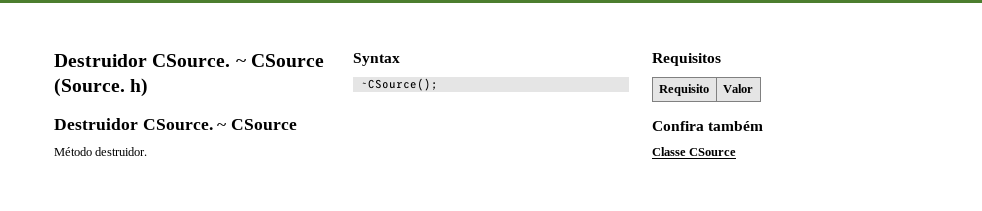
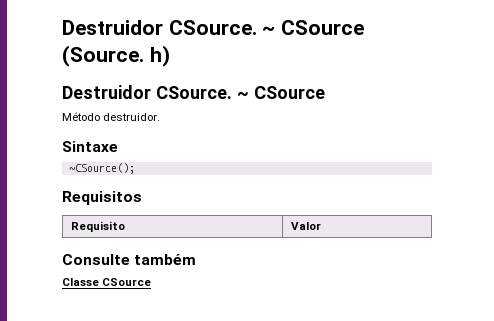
[353,53,400,66] Syntax -> [62,141,118,152] Sintaxe
[652,121,704,131] Confira -> [62,254,130,265] Consulte

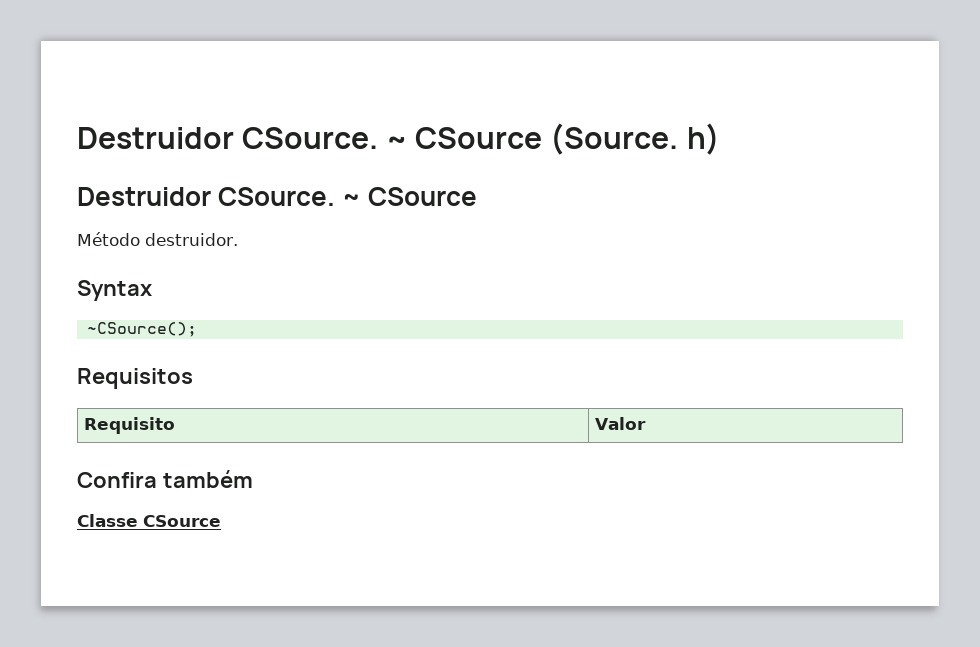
[62,141,118,152] Sintaxe -> [77,280,152,301] Syntax
[62,254,130,265] Consulte -> [77,472,157,488] Confira

